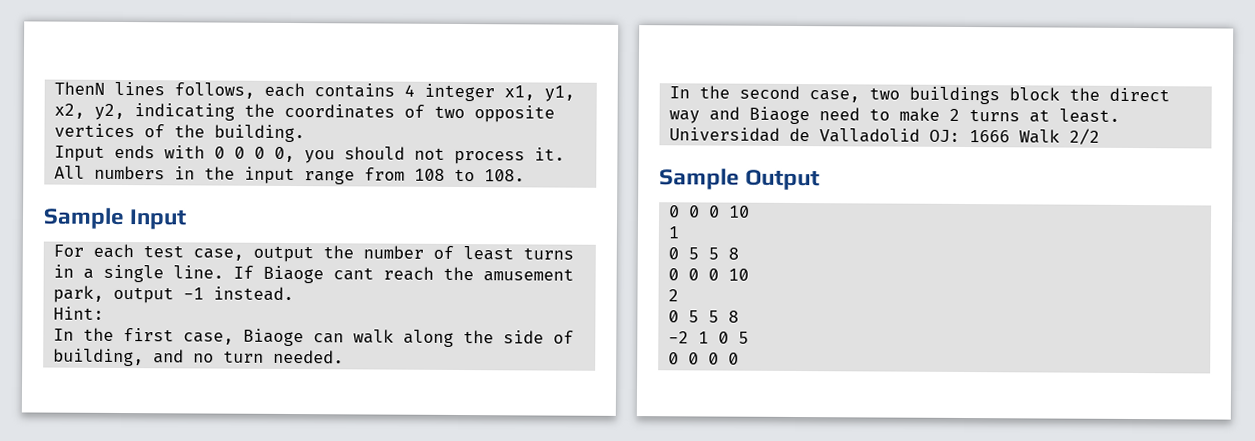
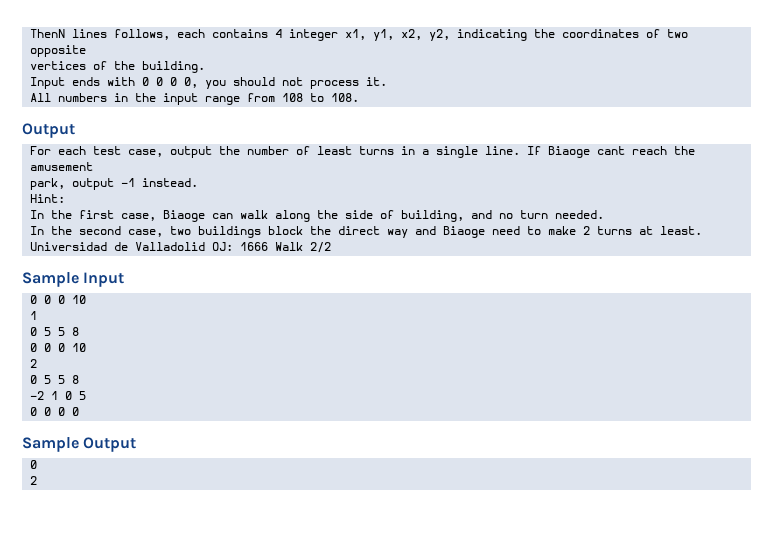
[43,207,188,230] Sample Input -> [22,123,75,138] Output
[745,169,821,191] Output -> [83,272,125,287] Input
(740, 358) none -> [22,437,137,452] [29,460,37,469] [29,476,37,485] // Sample Output // 0 // 2

